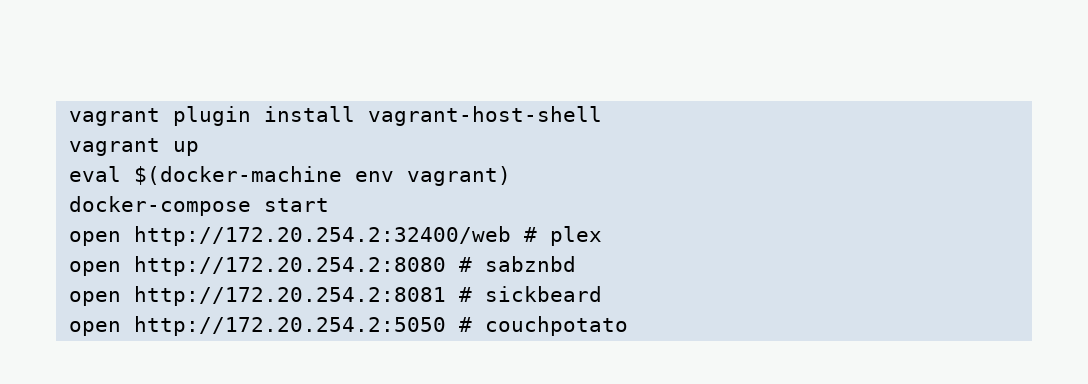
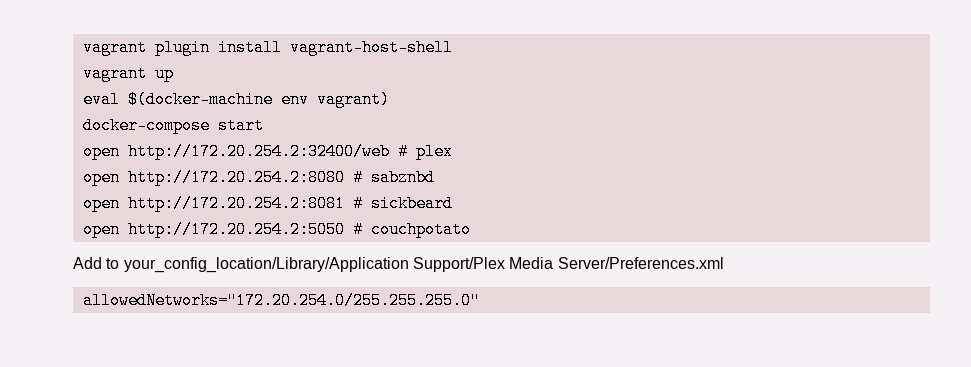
(629, 326) none -> [73,257,724,273] [82,292,480,309] // Add to your_config_location/Library/Application Support/Plex Media Server/Preferences.xml // allowedNetworks="172.20.254.0/255.255.255.0"

